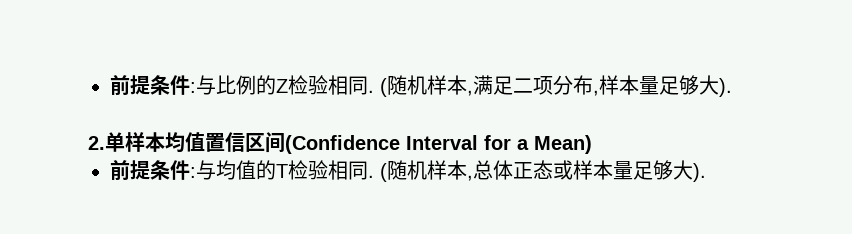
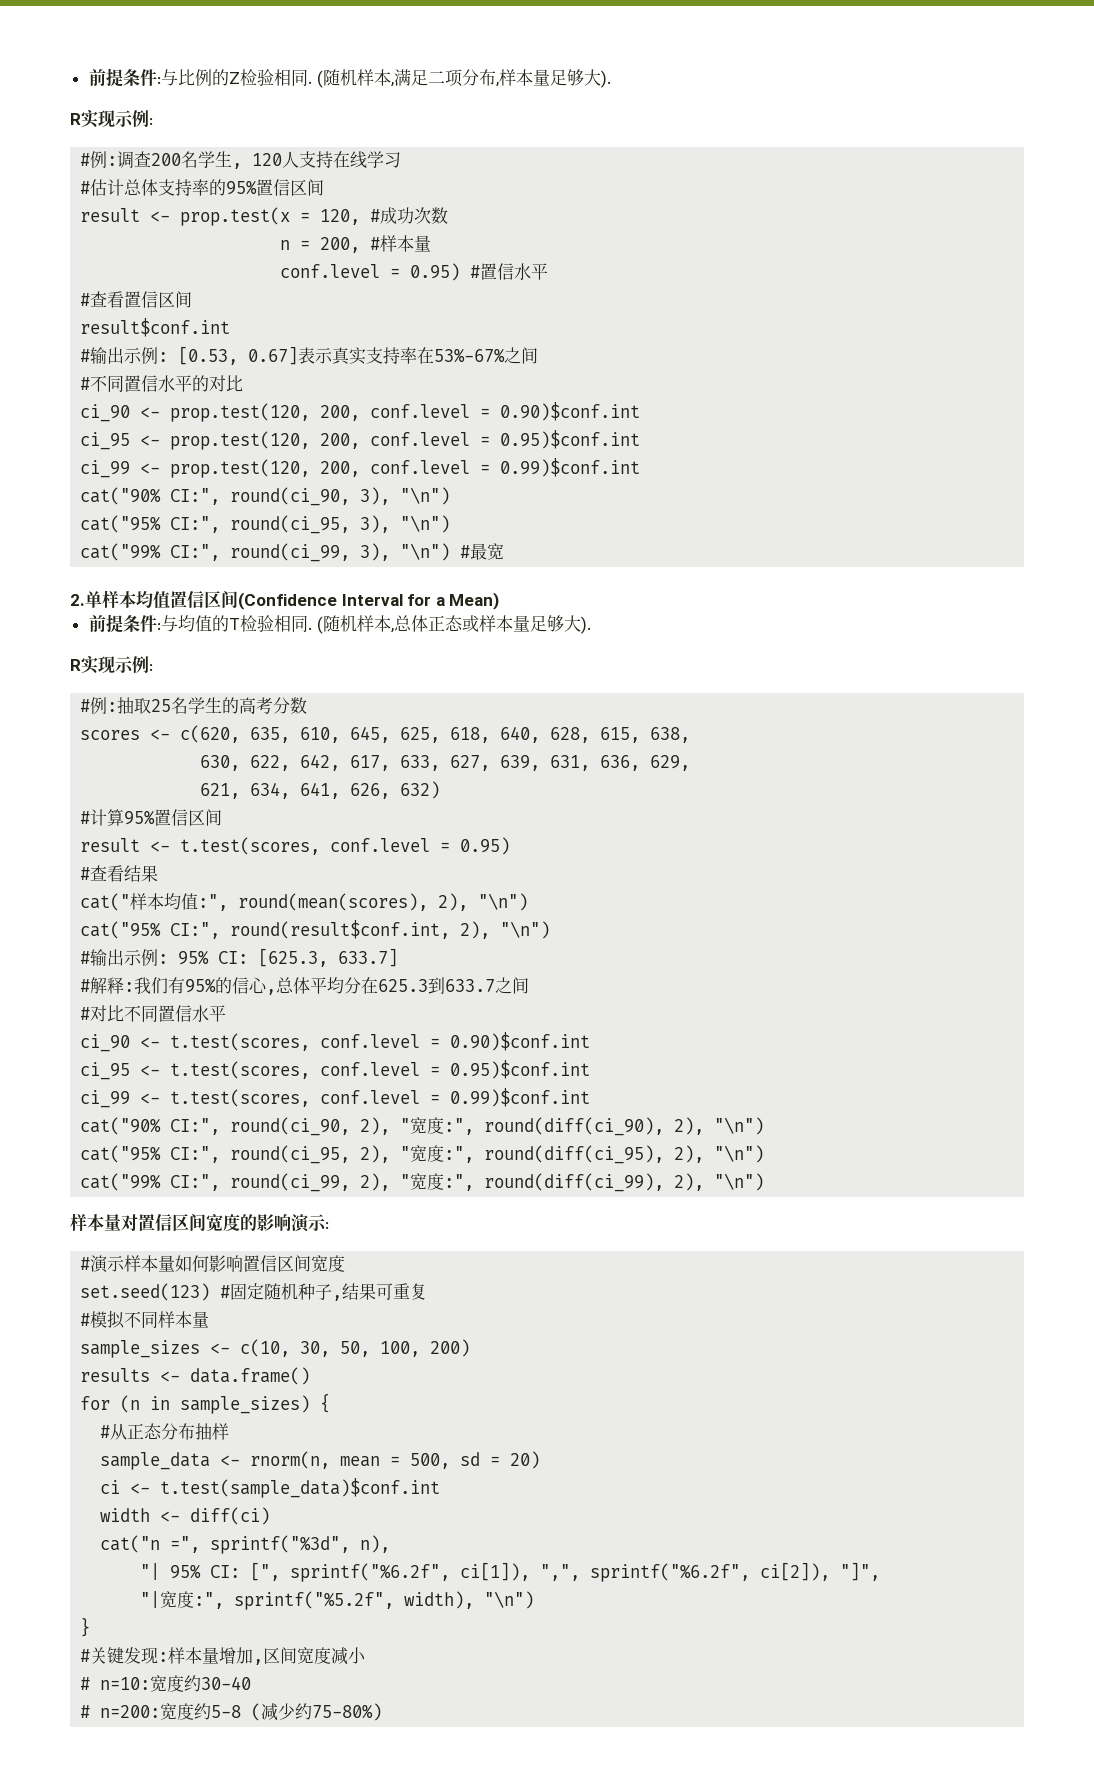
(732, 87) none -> [70,110,153,128] [80,151,402,169] [80,179,325,196] [80,207,449,226] [280,235,432,253] [280,263,549,281] [80,291,193,308] [80,318,231,337] [80,346,539,365] [80,375,244,392] [80,402,641,422] [80,430,641,450] [80,458,641,478] [80,487,451,506] [80,515,451,534] [80,543,505,562] // R实现示例: // #例:调查200名学生, 120人支持在线学习 // #估计总体支持率的95%置信区间 // result <- prop.test(x = 120, #成功次数 // n = 200, #样本量 // conf.level = 0.95) #置信水平 // #查看置信区间 // result$conf.int // #输出示例: [0.53, 0.67]表示真实支持率在53%-67%之间 // #不同置信水平的对比 // ci_90 <- prop.test(120, 200, conf.level = 0.90)$conf.int // ci_95 <- prop.test(120, 200, conf.level = 0.95)$conf.int // ci_99 <- prop.test(120, 200, conf.level = 0.99)$conf.int // cat("90% CI:", round(ci_90, 3), "\n") // cat("95% CI:", round(ci_95, 3), "\n") // cat("99% CI:", round(ci_99, 3), "\n") #最宽
(706, 172) none -> [70,656,153,674] [80,697,308,714] [80,725,691,743] [200,754,691,771] [200,781,441,799] [80,809,223,826] [80,837,511,855] [80,865,159,882] [80,893,529,911] [80,920,551,939] [80,948,399,967] [80,977,530,995] [80,1005,227,1022] [80,1032,591,1052] [80,1060,591,1080] [80,1088,591,1108] [80,1117,765,1136] [80,1145,765,1164] [80,1173,765,1192] [70,1213,329,1233] [80,1255,346,1273] [80,1283,428,1301] [80,1310,210,1329] [80,1339,471,1358] [80,1367,311,1385] [80,1393,331,1414] [100,1423,230,1440] [100,1451,541,1470] [100,1478,441,1498] [100,1507,271,1525] [100,1535,391,1554] [140,1562,881,1582] [140,1591,535,1610] [80,1617,91,1637] [80,1647,367,1665] [80,1675,252,1692] [80,1703,383,1721] // R实现示例: // #例:抽取25名学生的高考分数 // scores <- c(620, 635, 610, 645, 625, 618, 640, 628, 615, 638, // 630, 622, 642, 617, 633, 627, 639, 631, 636, 629, // 621, 634, 641, 626, 632) // #计算95%置信区间 // result <- t.test(scores, conf.level = 0.95) // #查看结果 // cat("样本均值:", round(mean(scores), 2), "\n") // cat("95% CI:", round(result$conf.int, 2), "\n") // #输出示例: 95% CI: [625.3, 633.7] // #解释:我们有95%的信心,总体平均分在625.3到633.7之间 // #对比不同置信水平 // ci_90 <- t.test(scores, conf.level = 0.90)$conf.int // ci_95 <- t.test(scores, conf.level = 0.95)$conf.int // ci_99 <- t.test(scores, conf.level = 0.99)$conf.int // cat("90% CI:", round(ci_90, 2), "宽度:", round(diff(ci_90), 2), "\n") // cat("95% CI:", round(ci_95, 2), "宽度:", round(diff(ci_95), 2), "\n") // cat("99% CI:", round(ci_99, 2), "宽度:", round(diff(ci_99), 2), "\n") // 样本量对置信区间宽度的影响演示: // #演示样本量如何影响置信区间宽度 // set.seed(123) #固定随机种子,结果可重复 // #模拟不同样本量 // sample_sizes <- c(10, 30, 50, 100, 200) // results <- data.frame() // for (n in sample_sizes) { // #从正态分布抽样 // sample_data <- rnorm(n, mean = 500, sd = 20) // ci <- t.test(sample_data)$conf.int // width <- diff(ci) // cat("n =", sprintf("%3d", n), // "| 95% CI: [", sprintf("%6.2f", ci[1]), ",", sprintf("%6.2f", ci[2]), "]", // "|宽度:", sprintf("%5.2f", width), "\n") // } // #关键发现:样本量增加,区间宽度减小 // # n=10:宽度约30-40 // # n=200:宽度约5-8 (减少约75-80%)

